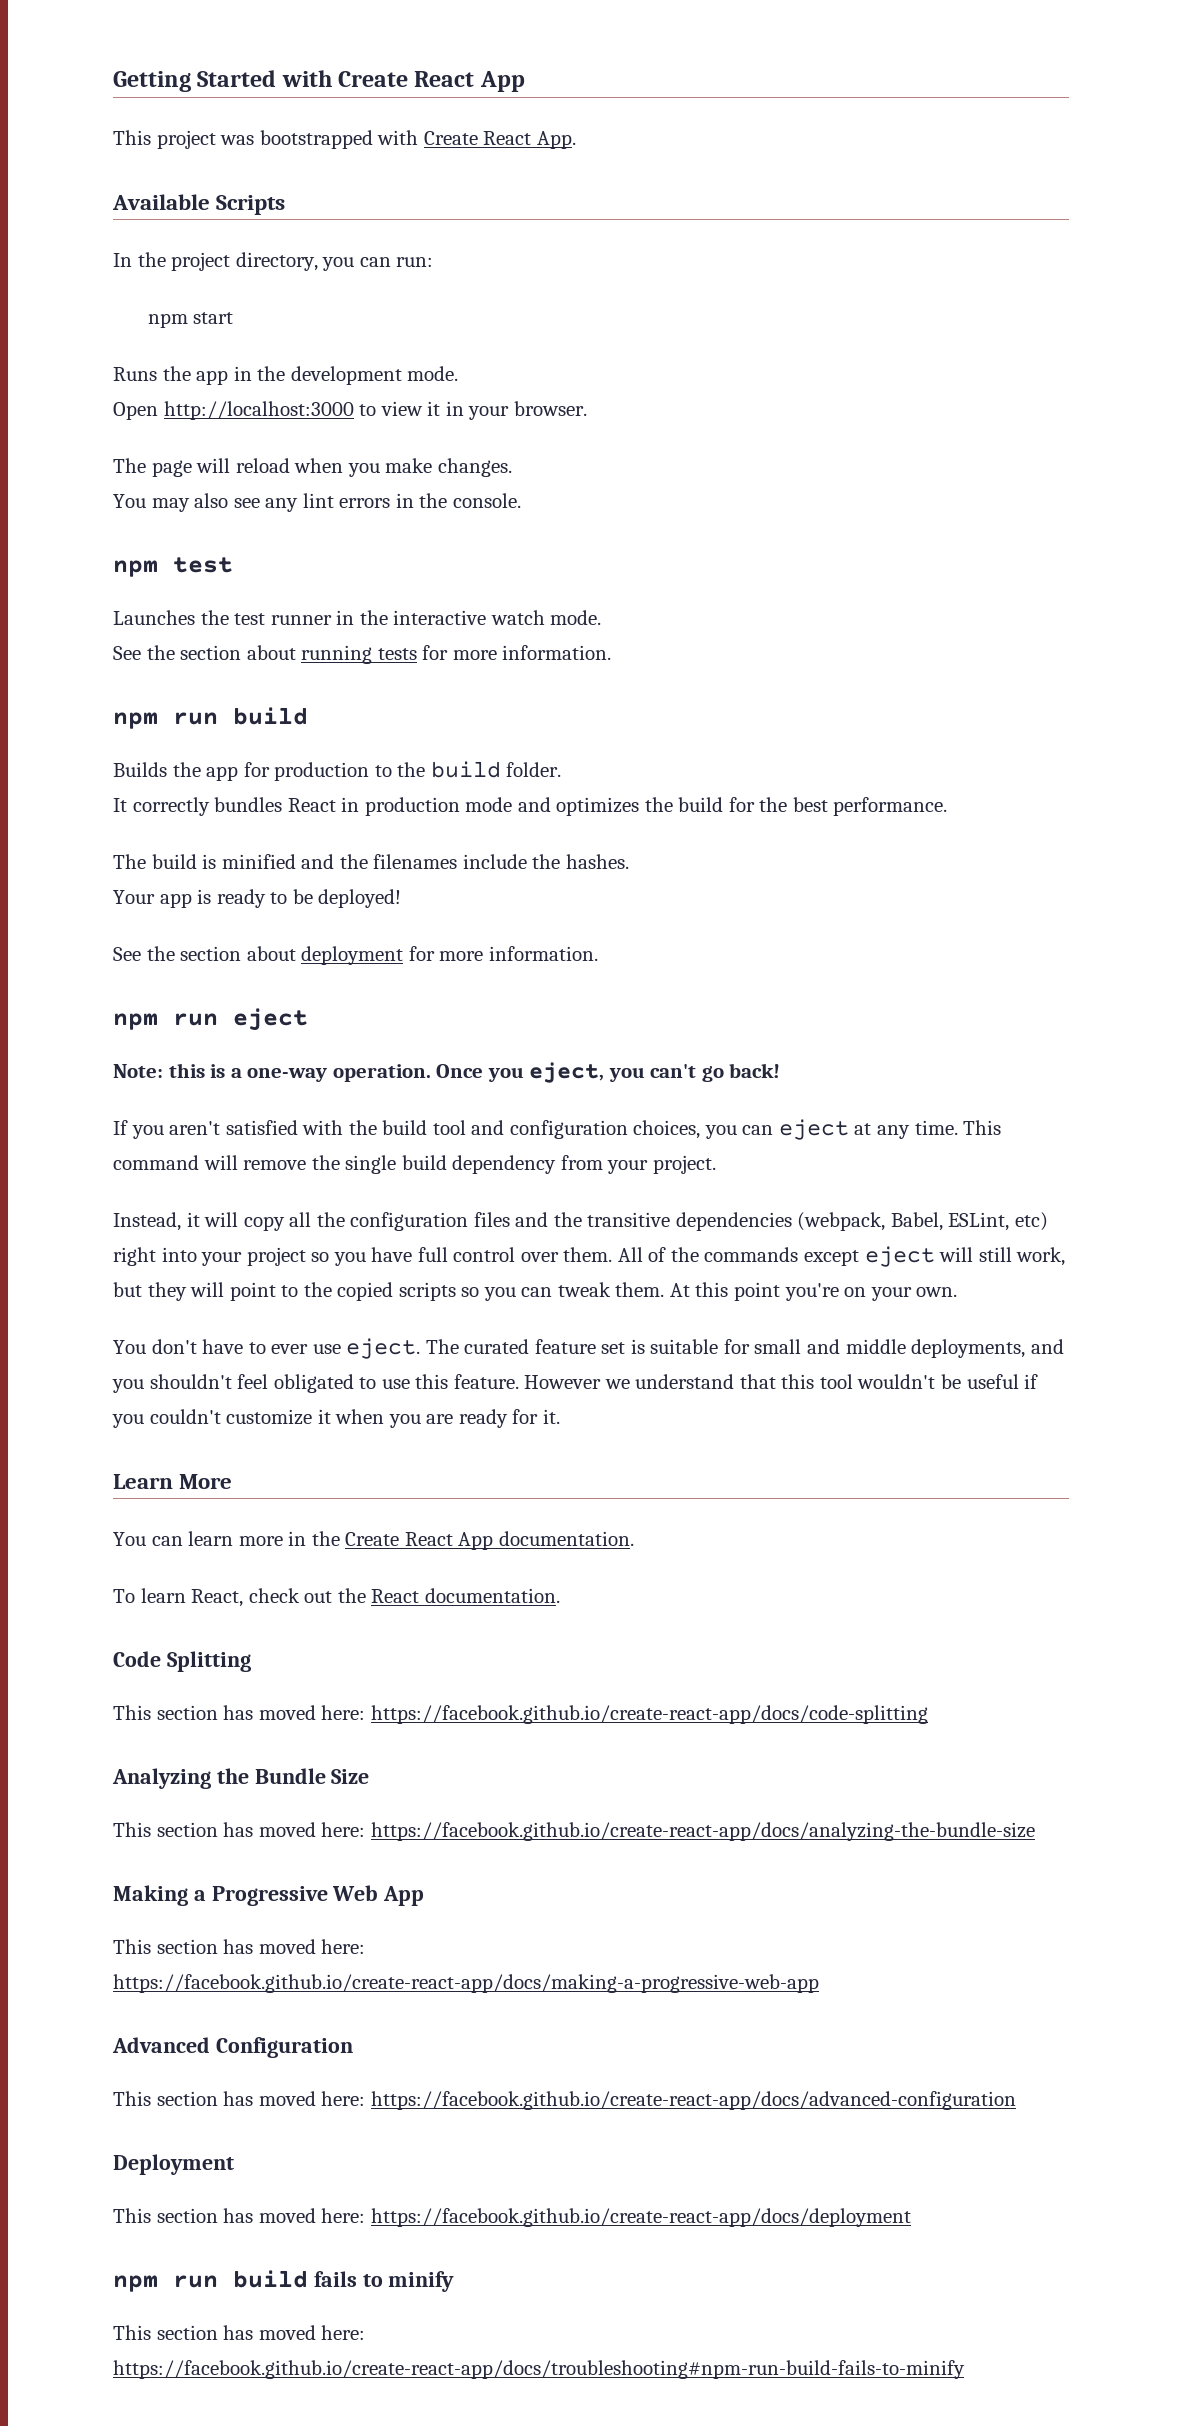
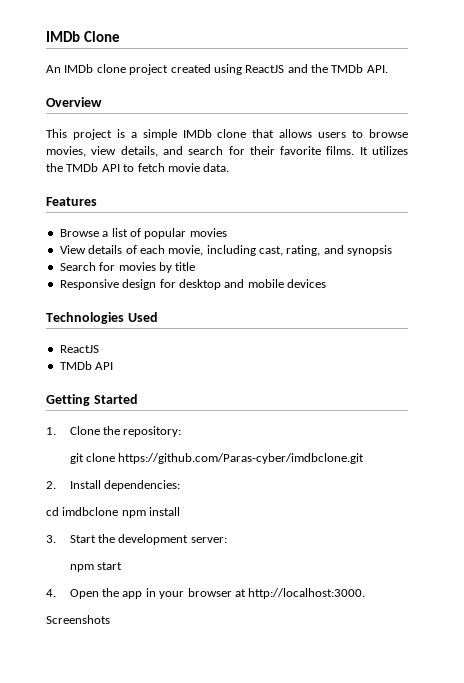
[113,70,525,92] [113,130,576,149] [112,194,286,215] [113,252,434,271] Getting Started with Create React App // This project was bootstrapped with Create React App. // Available Scripts // In the project directory, you can run: -> [46,31,120,42] [46,64,388,75] [46,97,102,107] [46,129,409,140] [46,146,409,157] [46,163,230,172] [46,197,97,206] [59,228,227,239] [59,245,393,256] [59,262,196,273] [59,279,326,290] [46,312,158,324] [59,345,99,353] [59,361,114,370] [46,394,138,406] [46,426,182,437] [69,453,365,464] [46,480,181,491] [46,507,181,518] [46,534,227,545] IMDb Clone // An IMDb clone project created using ReactJS and the TMDb API. // Overview // This project is a simple IMDb clone that allows users to browse movies, view details, and search for their favorite films. It utilizes the TMDb API to fetch movie data. // Features // Browse a list of popular movies // View details of each movie, including cast, rating, and synopsis // Search for movies by title // Responsive design for desktop and mobile devices // Technologies Used // ReactJS // TMDb API // Getting Started // 1. Clone the repository: // git clone https://github.com/Paras-cyber/imdbclone.git // 2. Install dependencies: // cd imdbclone npm install // 3. Start the development server:
[113,367,157,381] Runs -> [46,589,99,599] 4. Open
[257,366,459,385] [113,401,587,420] [113,458,512,477] [113,493,521,512] [113,557,233,577] [113,610,602,625] [113,645,612,664] [113,707,308,729] [113,761,562,781] [113,797,948,816] [113,854,629,869] [113,889,402,908] [113,946,598,965] [113,1008,308,1031] [113,1062,781,1083] [113,1119,1002,1140] [113,1155,716,1174] [113,1212,1049,1231] [113,1246,1066,1267] [113,1282,958,1301] [113,1338,1064,1359] [112,1374,1039,1393] [112,1409,560,1428] [113,1474,233,1489] [113,1531,634,1550] [113,1588,560,1607] [113,1651,251,1672] [113,1705,928,1724] [112,1768,370,1789] [113,1822,1035,1841] [113,1885,425,1906] [113,1939,366,1954] [113,1974,819,1993] [112,2037,353,2058] [113,2091,1016,2110] [113,2154,234,2175] [113,2208,911,2227] [113,2270,455,2292] [113,2325,366,2340] [113,2360,965,2379] the development mode. // Open http://localhost:3000 to view it in your browser. // The page will reload when you make changes. // You may also see any lint errors in the console. // npm test // Launches the test runner in the interactive watch mode. // See the section about running tests for more information. // npm run build // Builds the app for production to the build folder. // It correctly bundles React in production mode and optimizes the build for the best performance. // The build is minified and the filenames include the hashes. // Your app is ready to be deployed! // See the section about deployment for more information. // npm run eject // Note: this is a one-way operation. Once you eject, you can't go back! // If you aren't satisfied with the build tool and configuration choices, you can eject at any time. This command will remove the single build dependency from your project. // Instead, it will copy all the configuration files and the transitive dependencies (webpack, Babel, ESLint, etc) right into your project so you have full control over them. All of the commands except eject will still work, but they will point to the copied scripts so you can tweak them. At this point you're on your own. // You don't have to ever use eject. The curated feature set is suitable for small and middle deployments, and you shouldn't feel obligated to use this feature. However we understand that this tool wouldn't be useful if you couldn't customize it when you are ready for it. // Learn More // You can learn more in the Create React App documentation. // To learn React, check out the React documentation. // Code Splitting // This section has moved here: https://facebook.github.io/create-react-app/docs/code-splitting // Analyzing the Bundle Size // This section has moved here: https://facebook.github.io/create-react-app/docs/analyzing-the-bundle-size // Making a Progressive Web App // This section has moved here: https://facebook.github.io/create-react-app/docs/making-a-progressive-web-app // Advanced Configuration // This section has moved here: https://facebook.github.io/create-react-app/docs/advanced-configuration // Deployment // This section has moved here: https://facebook.github.io/create-react-app/docs/deployment // npm run build fails to minify // This section has moved here: https://facebook.github.io/create-react-app/docs/troubleshooting#npm-run-build-fails-to-minify -> [159,588,366,599] [46,615,110,624] your browser at http://localhost:3000. // Screenshots

